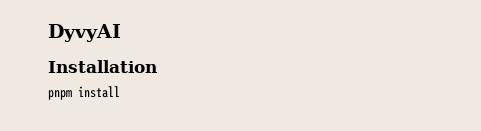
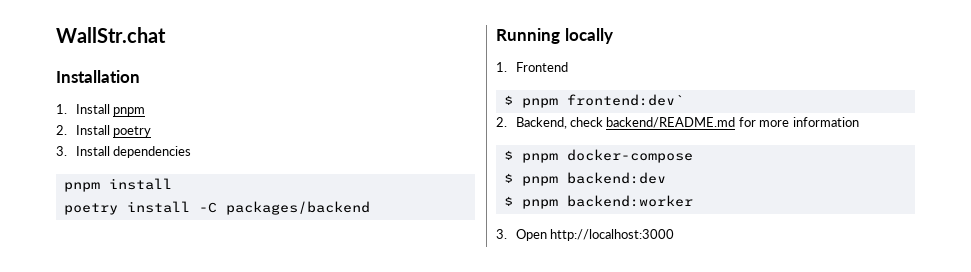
[48,24,121,42] DyvyAI -> [56,27,166,43] WallStr.chat
[48,86,120,100] pnpm install -> [56,104,146,116] [56,125,152,137] [56,146,192,158] [63,178,172,192] [63,201,370,215] [496,28,613,44] [496,62,568,72] [503,94,684,108] [496,117,859,129] [503,149,693,163] [503,172,666,186] [503,195,693,209] [496,229,675,241] 1. Install pnpm // 2. Install poetry // 3. Install dependencies // pnpm install // poetry install -C packages/backend // Running locally // 1. Frontend // $ pnpm frontend:dev` // 2. Backend, check backend/README.md for more information // $ pnpm docker-compose // $ pnpm backend:dev // $ pnpm backend:worker // 3. Open http://localhost:3000

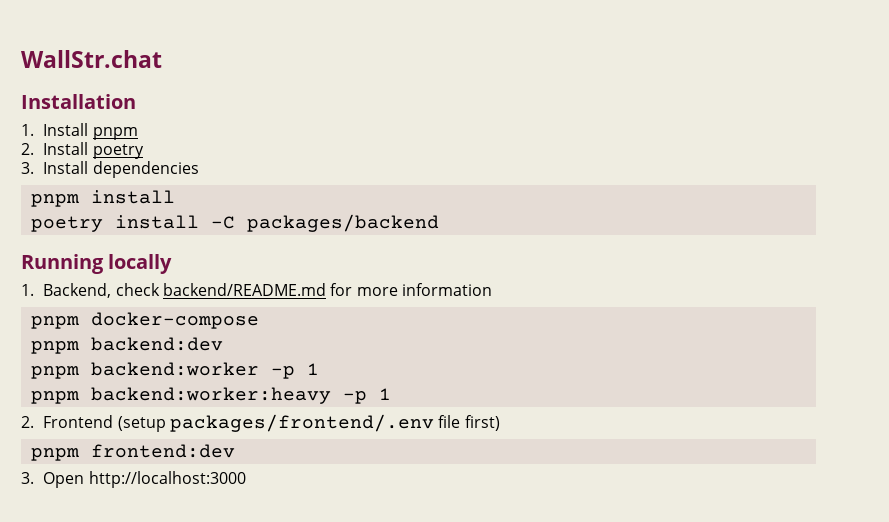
[515,62,568,72] [503,94,684,108] [496,117,507,127] Frontend // $ pnpm frontend:dev` // 2. -> (34, 290) none
[503,150,513,160] $ -> (492, 289) none
[503,173,513,183] $ -> (259, 320) none
[503,196,513,206] $ -> (223, 344) none
(693, 201) none -> [270,363,319,379] [30,387,391,404] [21,414,500,432] [30,444,235,461] -p 1 // pnpm backend:worker:heavy -p 1 // 2. Frontend (setup packages/frontend/.env file first) // pnpm frontend:dev

